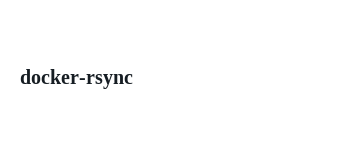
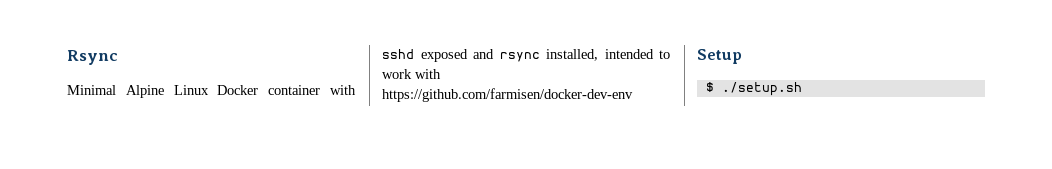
[20,69,133,89] docker-rsync -> [67,50,118,65] [67,85,356,98] [382,49,670,62] [382,69,441,79] [382,88,633,102] [697,49,742,64] [705,82,802,96] Rsync // Minimal Alpine Linux Docker container with sshd exposed and rsync installed, intended to work with https://github.com/farmisen/docker-dev-env // Setup // $ ./setup.sh

